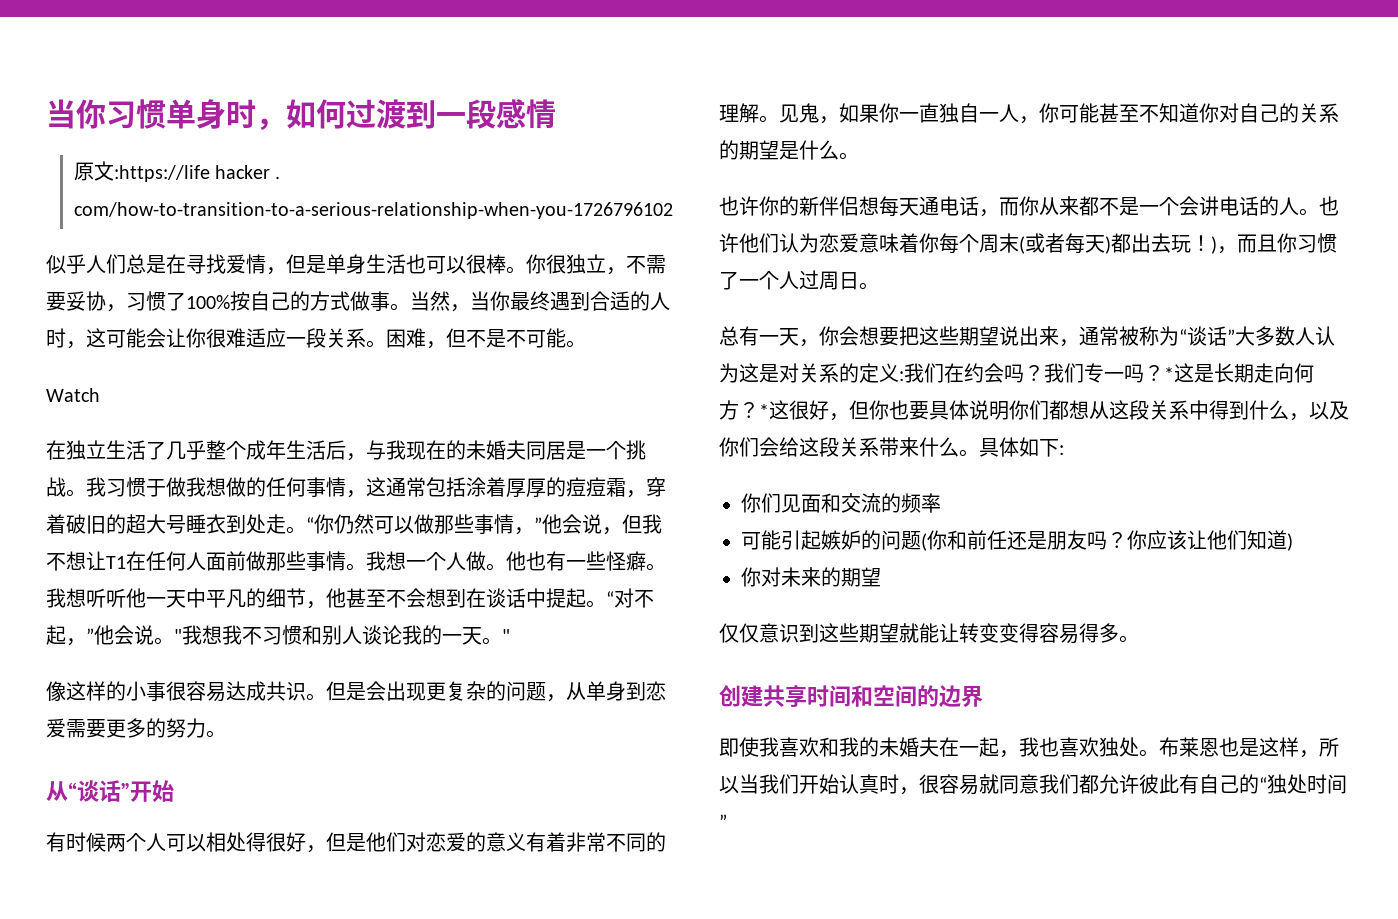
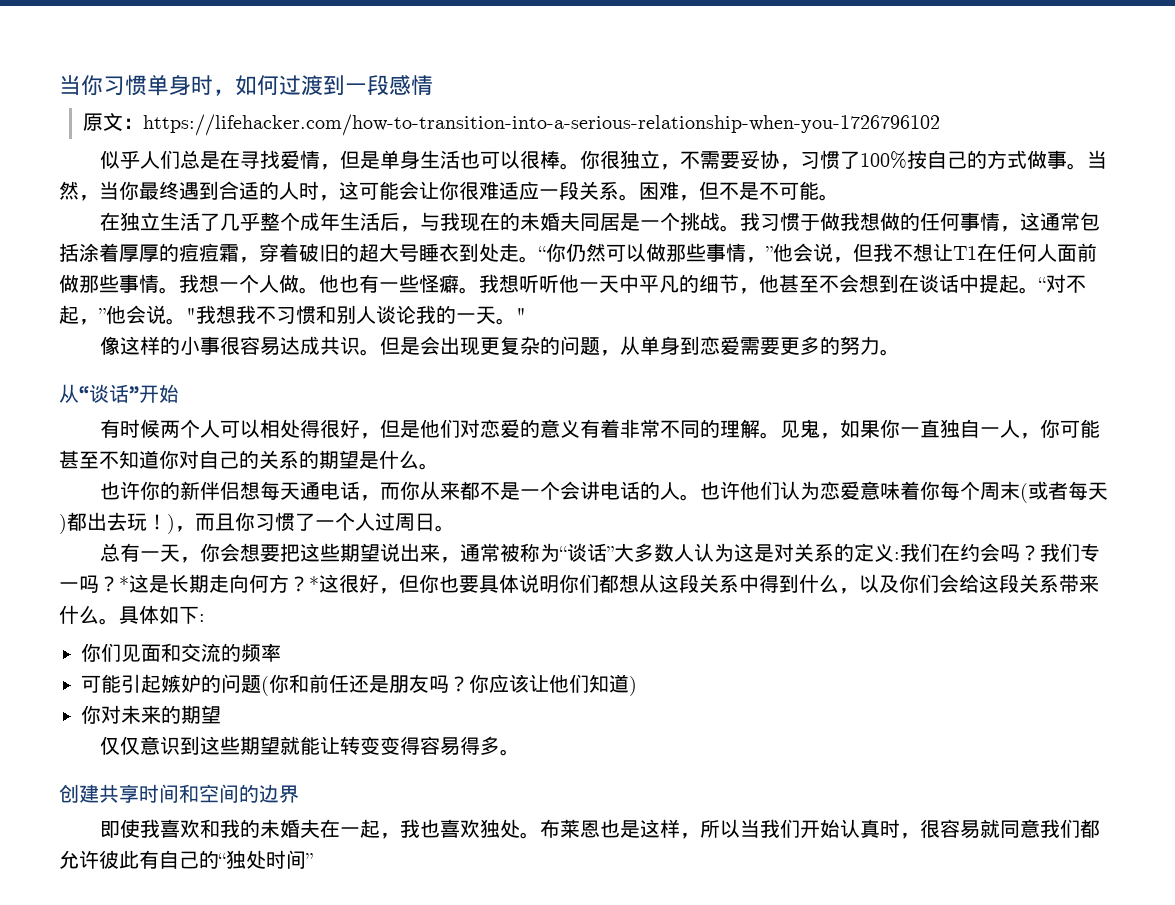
[113,165,281,182] [73,202,673,219] :https://life hacker . com/how-to-transition-to-a-serious-relationship-when-you-1726796102 -> [122,114,940,136] ：https://lifehacker.com/how-to-transition-into-a-serious-relationship-when-you-1726796102
[46,388,100,402] // Watch -> (839, 197) none

